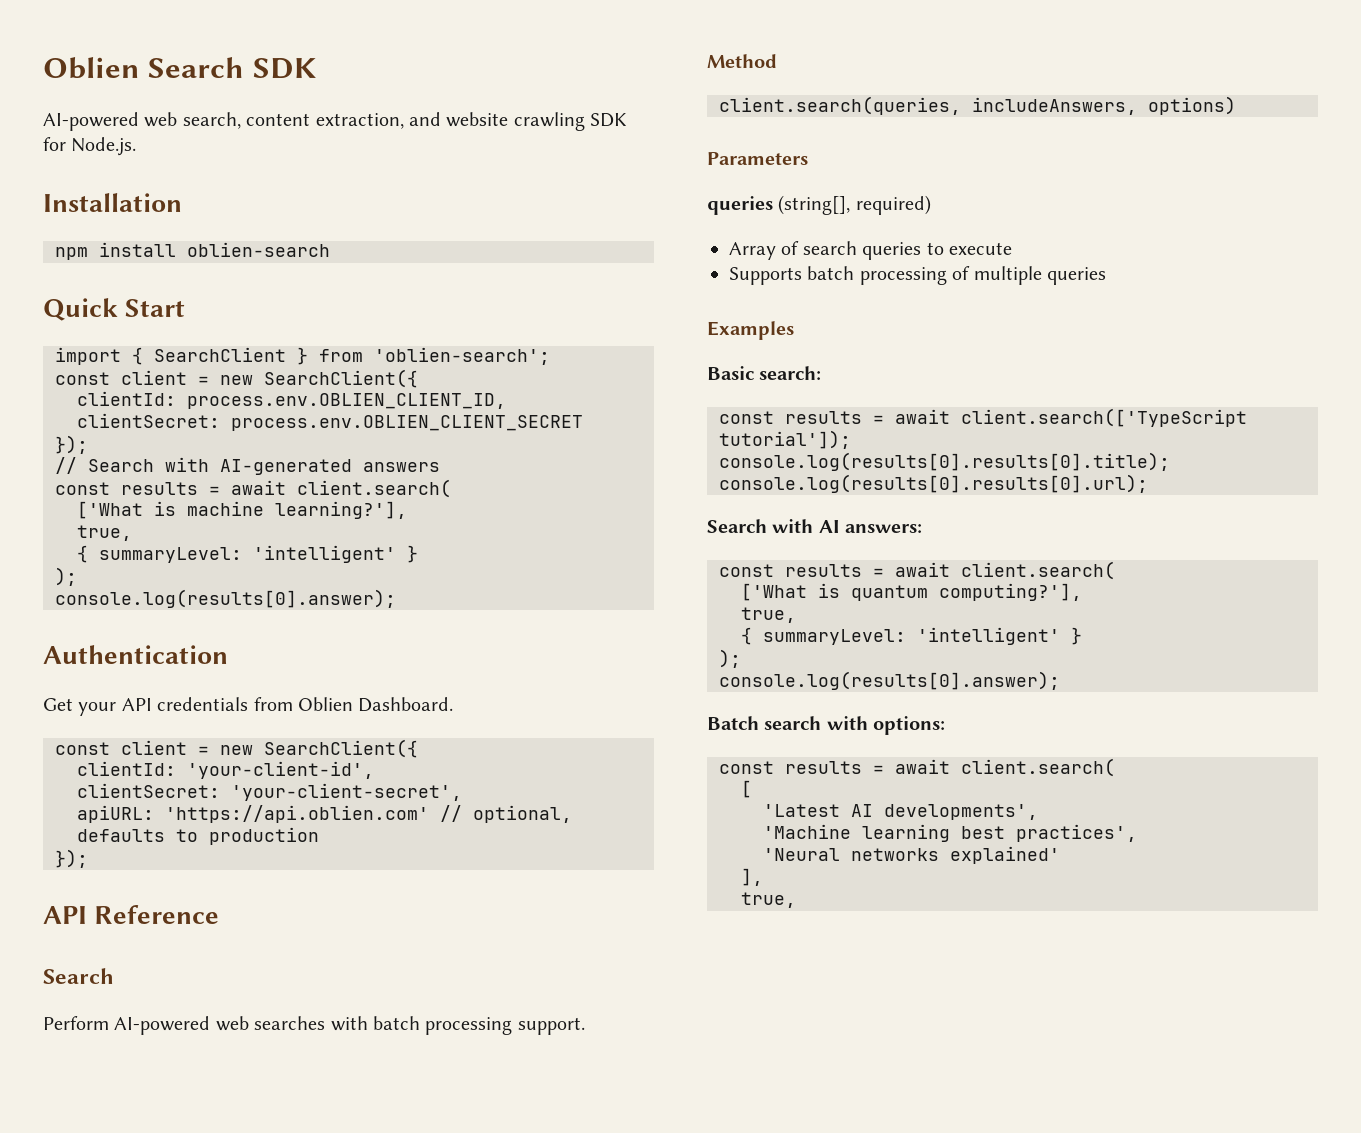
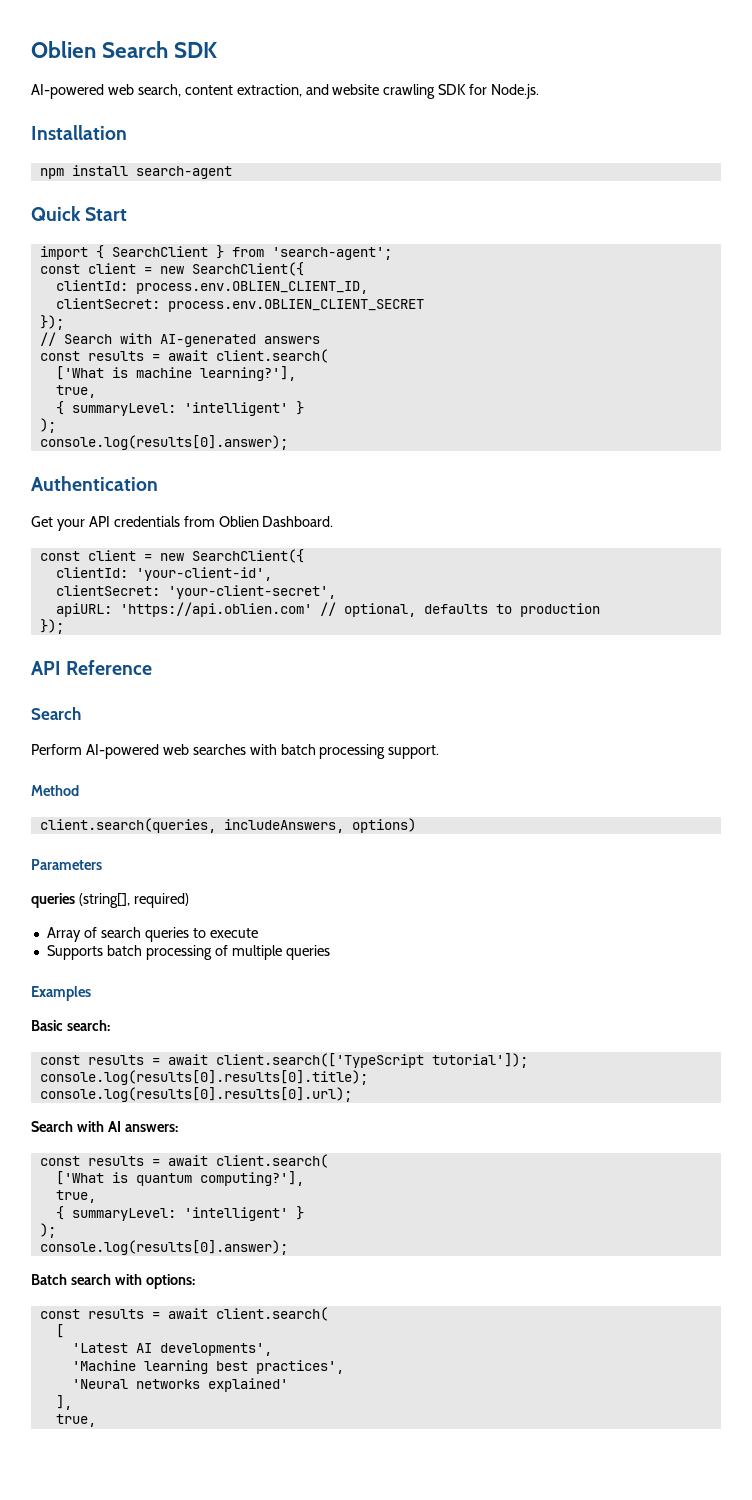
[187,242,330,257] oblien-search -> [135,166,232,179] search-agent
[374,347,550,365] 'oblien-search'; -> [271,247,392,260] 'search-agent';

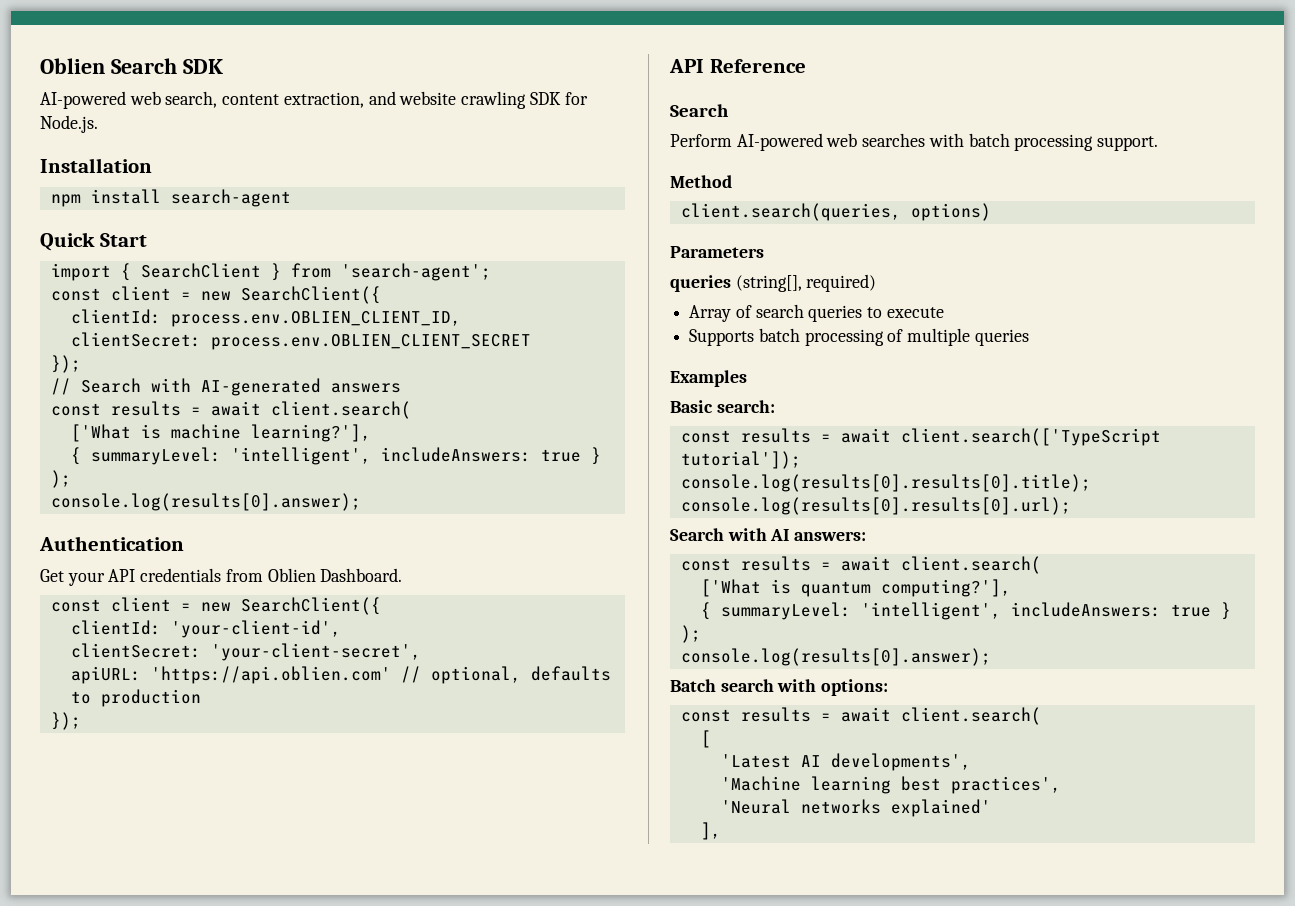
[55,385,96,398] [55,401,288,416] // true, // { summaryLevel: 'intelligent' -> [70,447,581,465] // { summaryLevel: 'intelligent', includeAnswers: true
[223,819,344,833] includeAnswers, -> (901, 212) none
[55,1190,96,1203] [55,1206,288,1221] // true, // { summaryLevel: 'intelligent' -> [700,602,1211,620] // { summaryLevel: 'intelligent', includeAnswers: true
[55,1414,96,1427] // true, -> (721, 831) none

